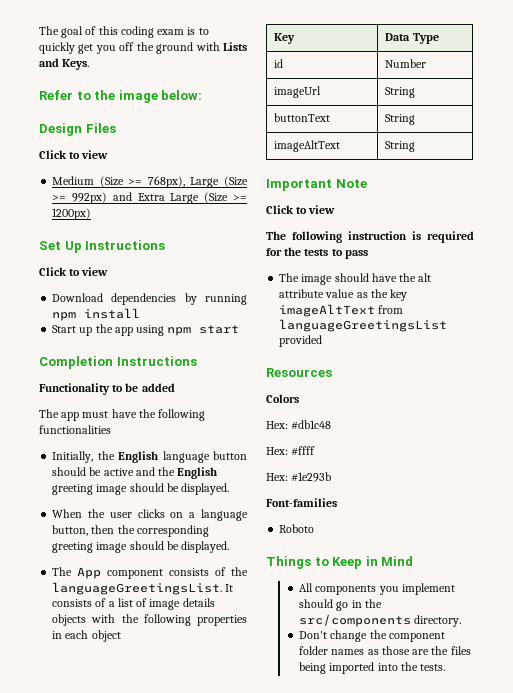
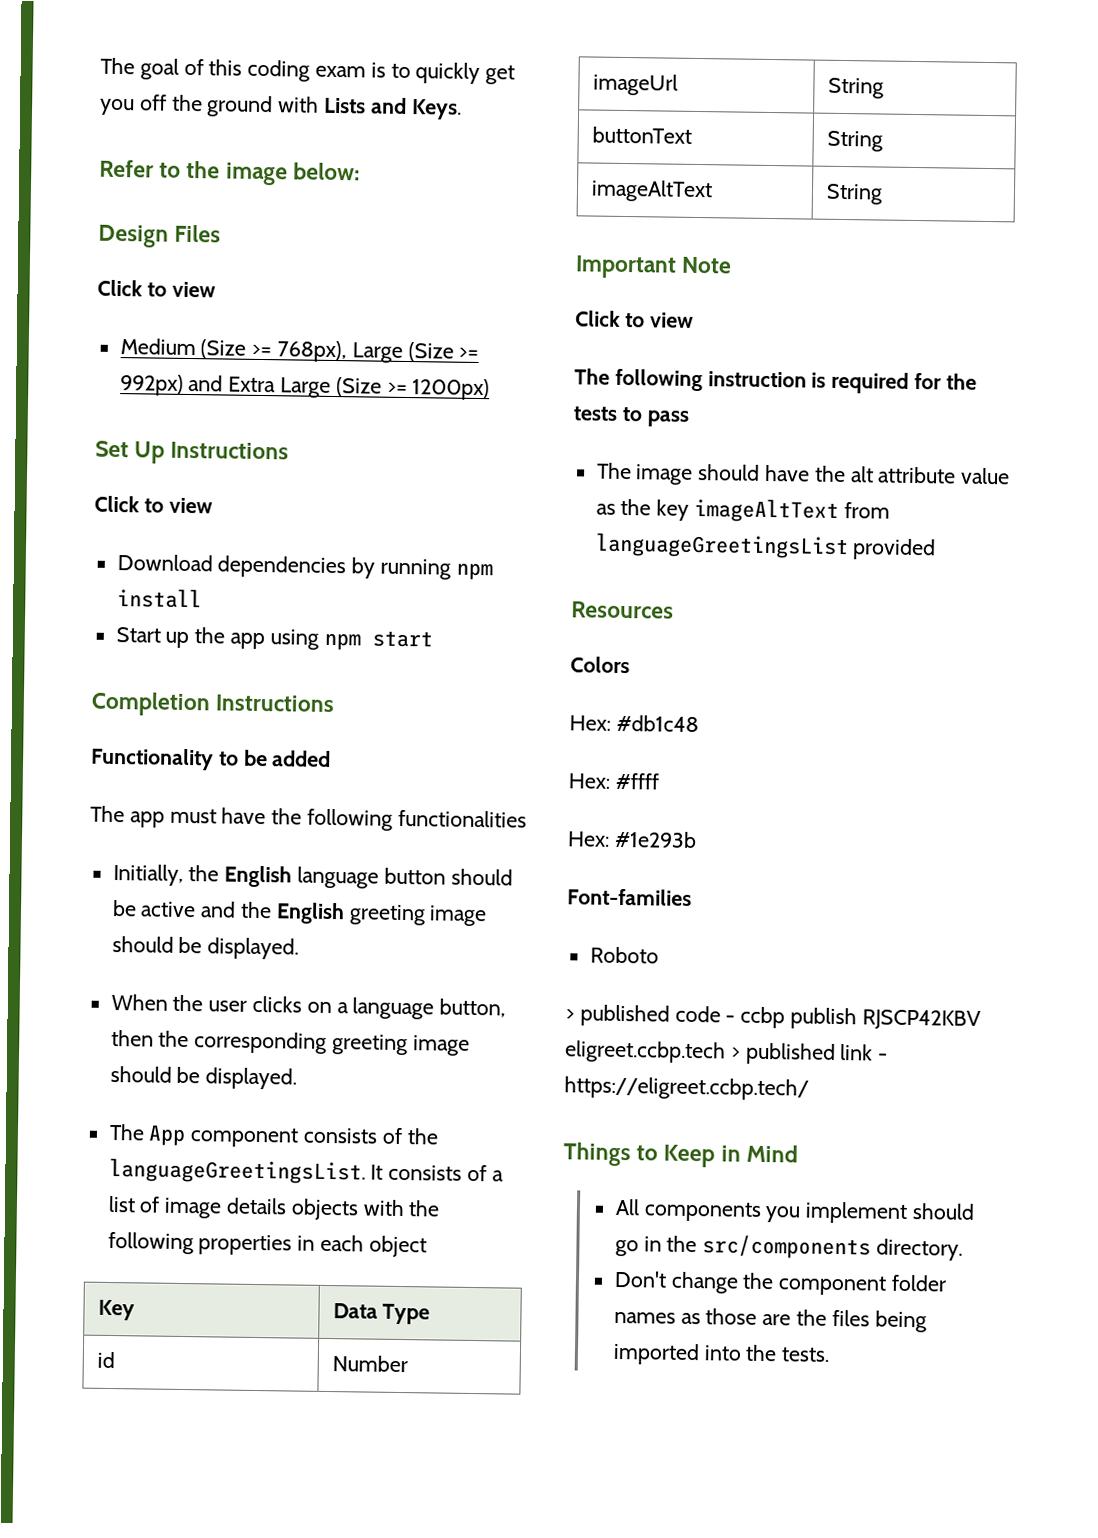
(315, 528) none -> [565,1004,981,1030] [564,1040,889,1065] [564,1076,809,1101] // > published code - ccbp publish RJSCP42KBV eligreet.ccbp.tech > published link - https://eligreet.ccbp.tech/

